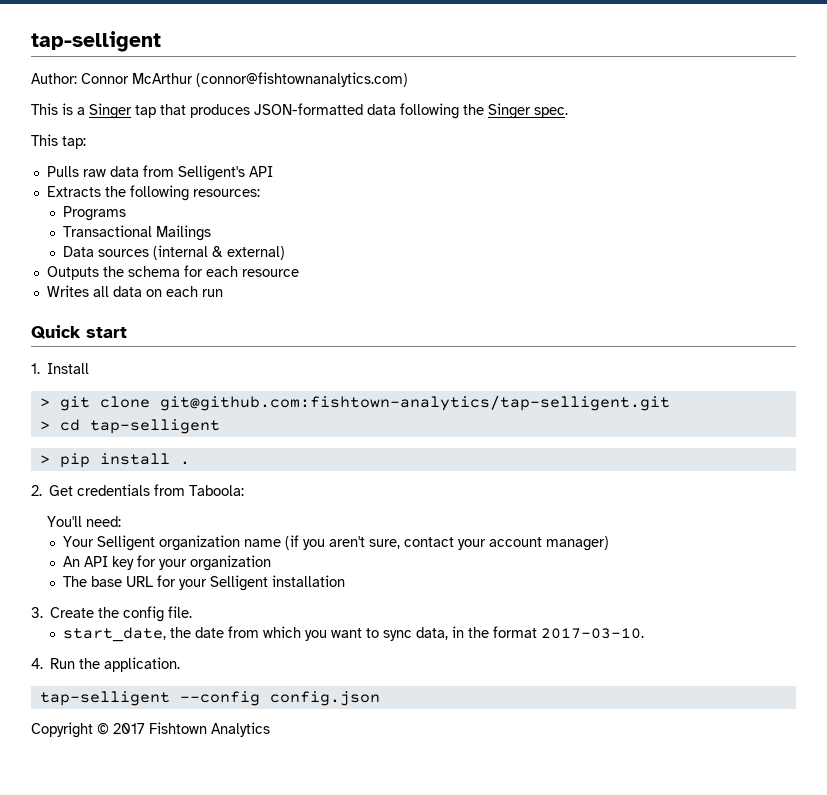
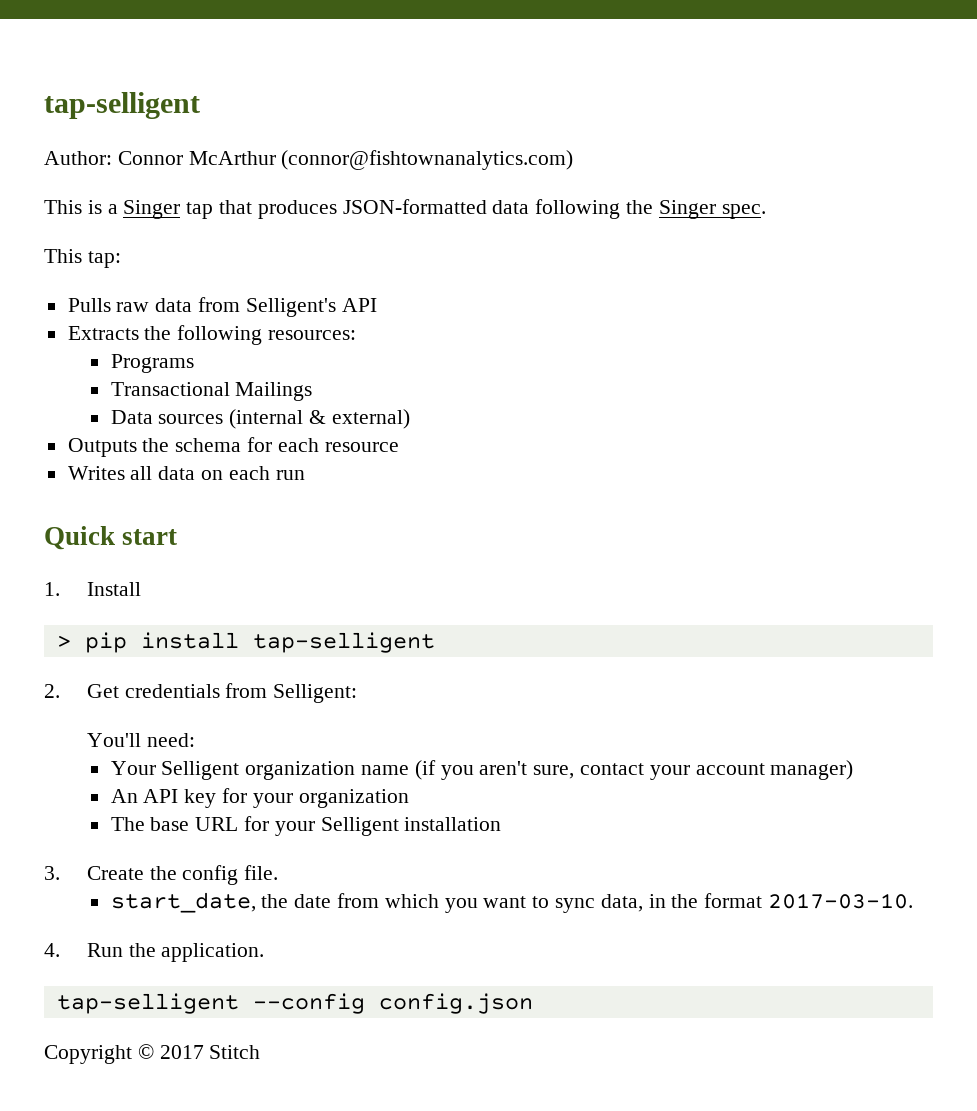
[39,395,670,411] [39,419,220,434] // > git clone git@github.com:fishtown-analytics/tap-selligent.git // > cd tap-selligent -> (141, 589) none
[179,461,190,465] . -> [252,632,435,653] tap-selligent
[189,485,245,496] Taboola: -> [273,684,358,703] Selligent:
[149,722,270,737] Fishtown Analytics -> [209,1045,261,1059] Stitch

